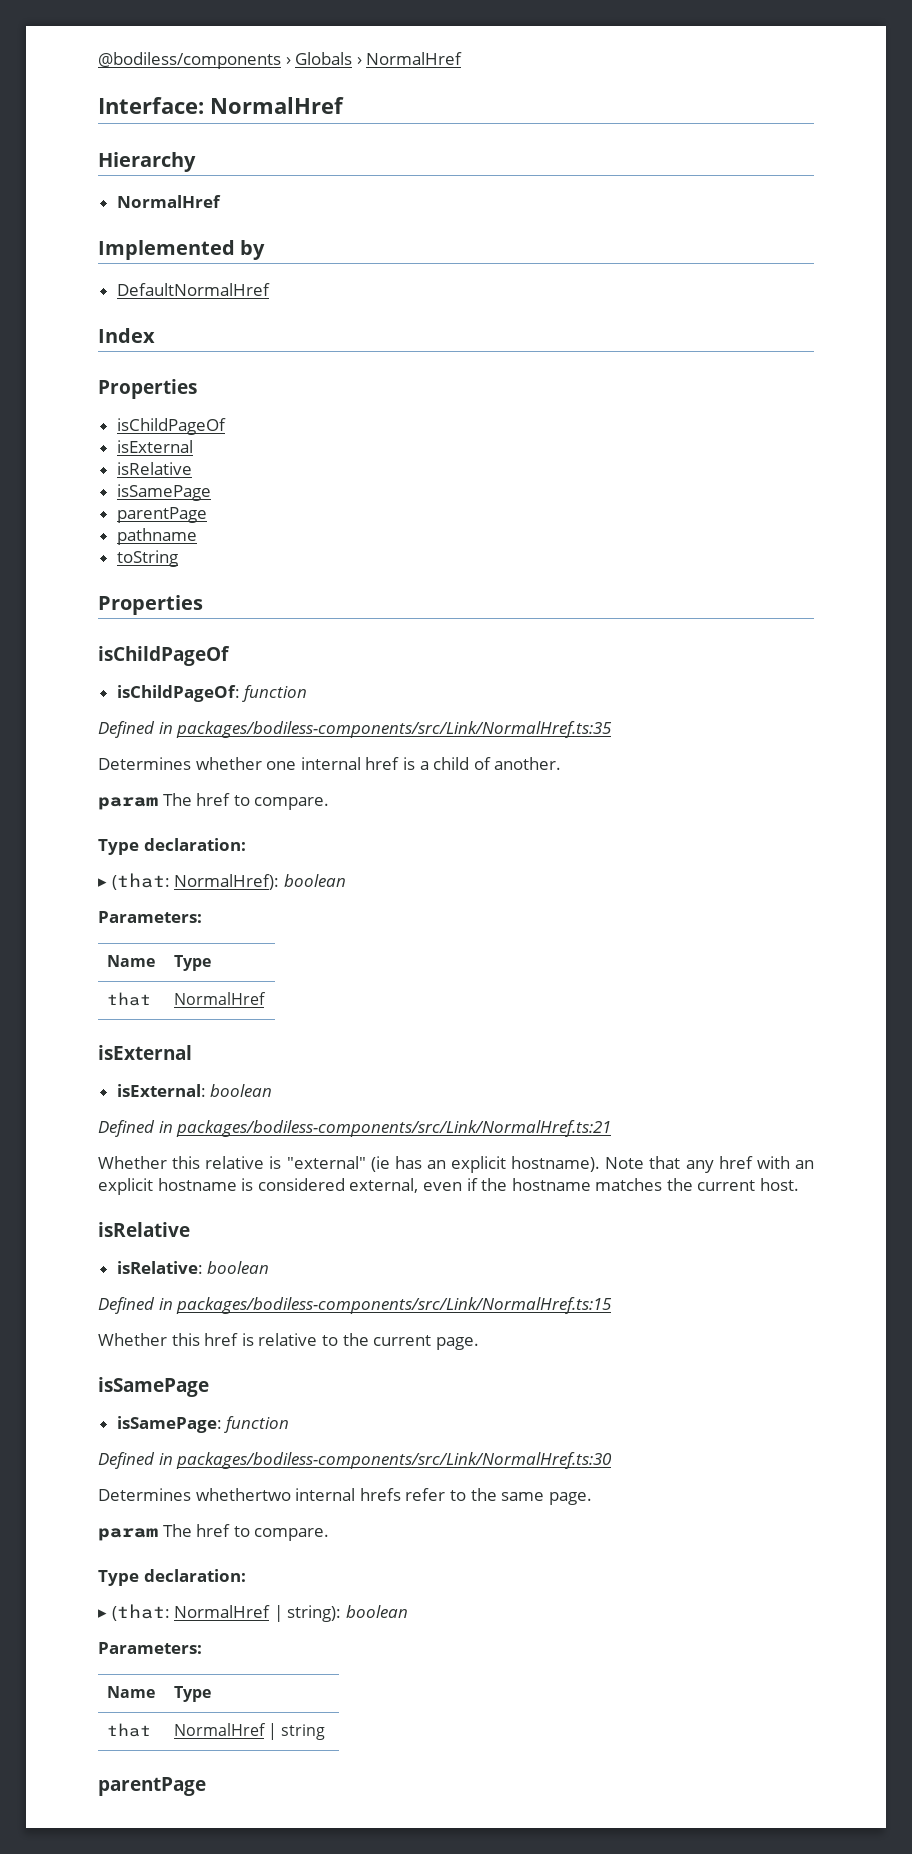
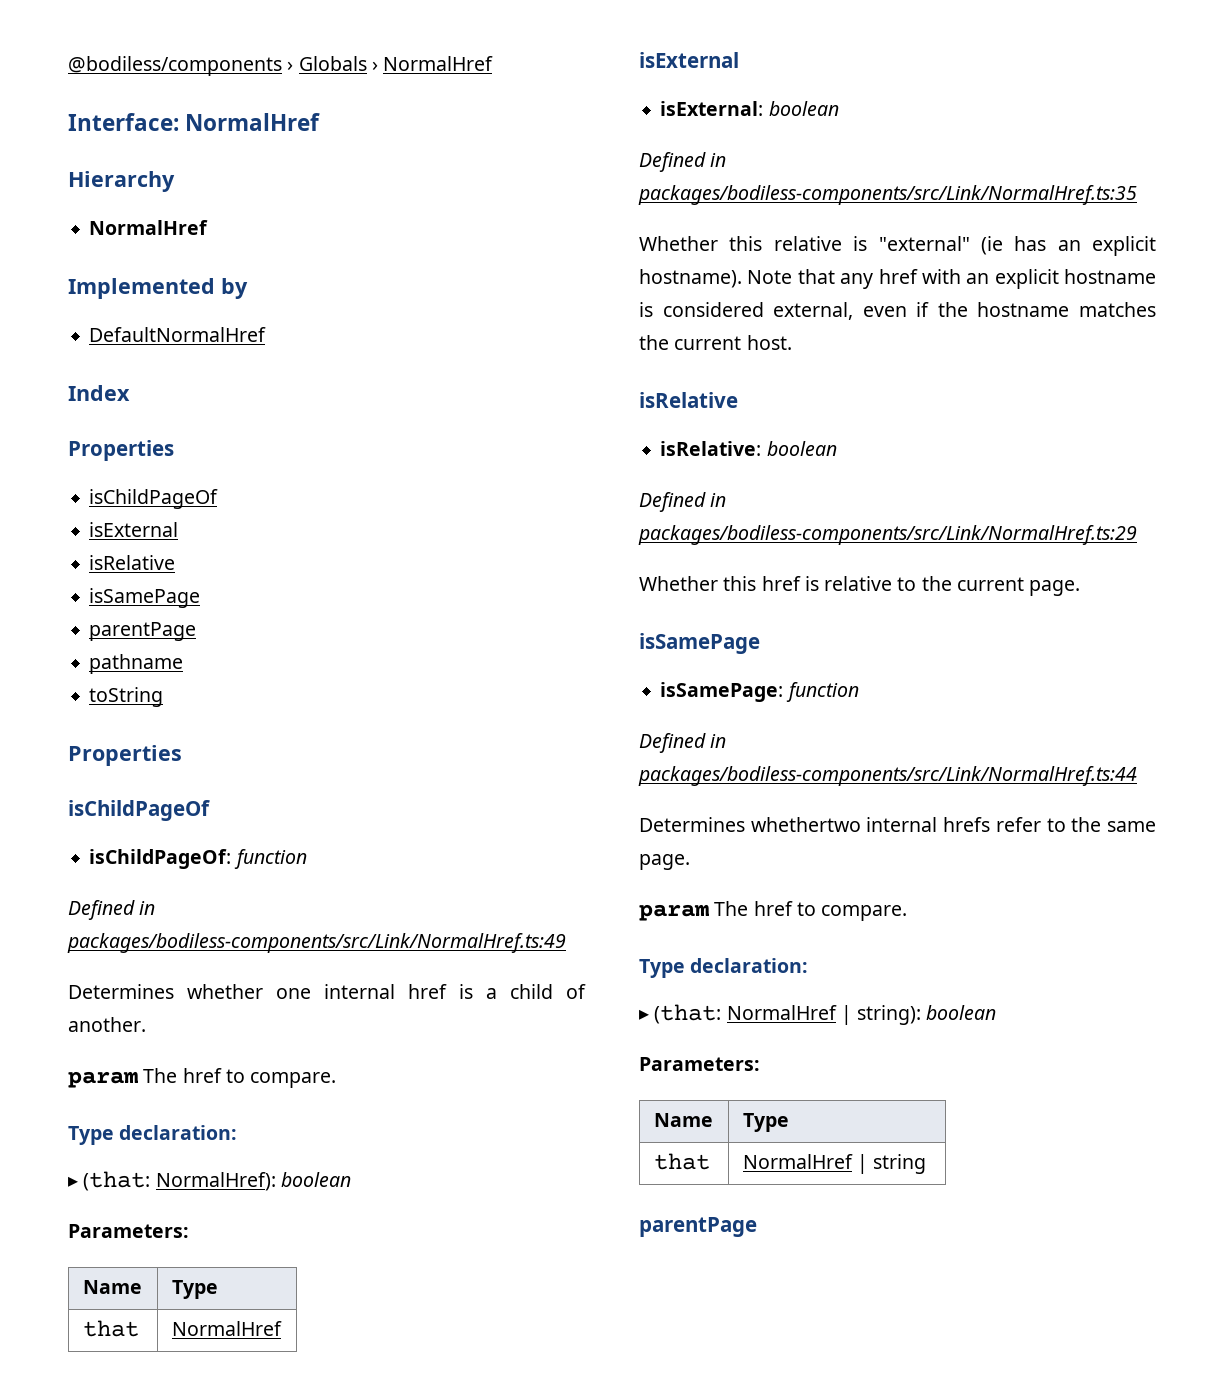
[176,721,613,738] packages/bodiless-components/src/Link/NormalHref.ts:35 -> [67,933,566,953] packages/bodiless-components/src/Link/NormalHref.ts:49
[176,1120,612,1137] packages/bodiless-components/src/Link/NormalHref.ts:21 -> [638,185,1137,205] packages/bodiless-components/src/Link/NormalHref.ts:35
[176,1297,613,1314] packages/bodiless-components/src/Link/NormalHref.ts:15 -> [638,525,1137,545] packages/bodiless-components/src/Link/NormalHref.ts:29
[176,1452,613,1469] packages/bodiless-components/src/Link/NormalHref.ts:30 -> [638,766,1137,786] packages/bodiless-components/src/Link/NormalHref.ts:44

